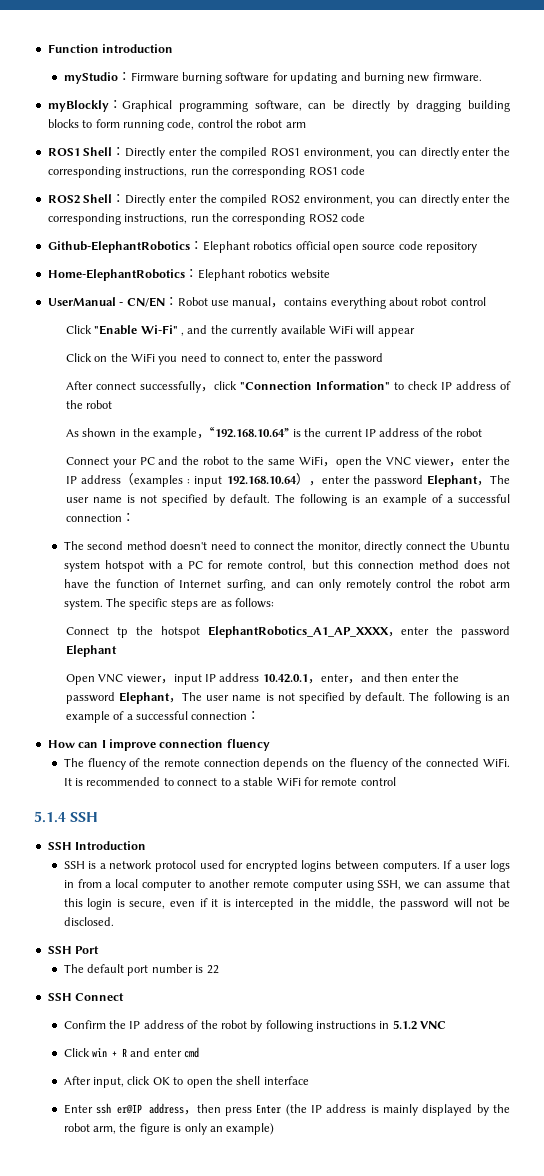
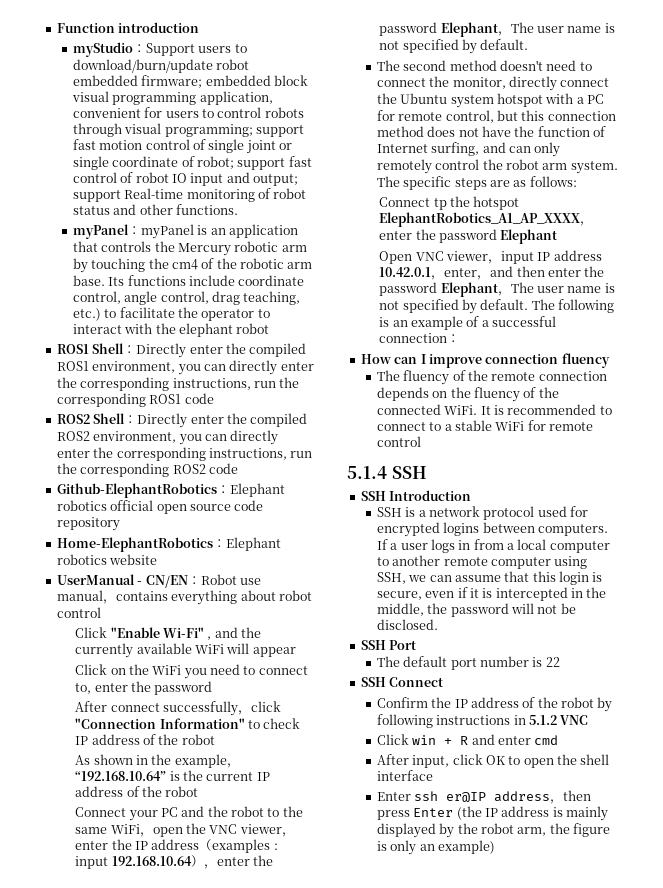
[130,72,482,84] [47,100,510,112] [47,119,306,131] Firmware burning software for updating and burning new firmware. // myBlockly：Graphical programming software, can be directly by dragging building blocks to form running code, control the robot arm -> [145,43,247,56] [72,59,250,73] [72,75,308,88] [71,91,273,105] [72,107,304,118] [72,123,304,137] [72,139,293,154] [72,156,312,170] [72,172,299,186] [72,188,307,202] [72,204,238,215] [72,224,298,239] [72,241,307,256] [72,258,313,273] [72,275,305,286] [72,291,301,305] [72,307,270,321] [72,323,270,337] Support users to download/burn/update robot embedded firmware; embedded block visual programming application, convenient for users to control robots through visual programming; support fast motion control of single joint or single coordinate of robot; support fast control of robot IO input and output; support Real-time monitoring of robot status and other functions. // myPanel：myPanel is an application that controls the Mercury robotic arm by touching the cm4 of the robotic arm base. Its functions include coordinate control, angle control, drag teaching, etc.) to facilitate the operator to interact with the elephant robot
[274,494,511,506] [65,513,135,522] The following is an example of a successful connection： -> (529, 44) none

